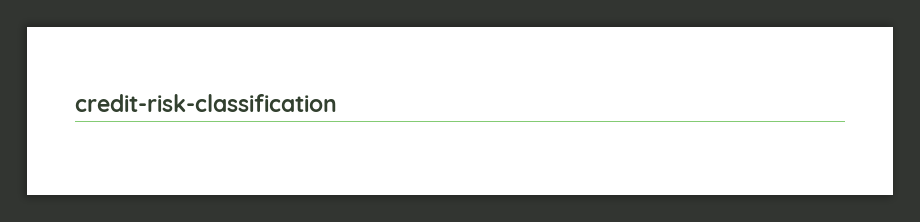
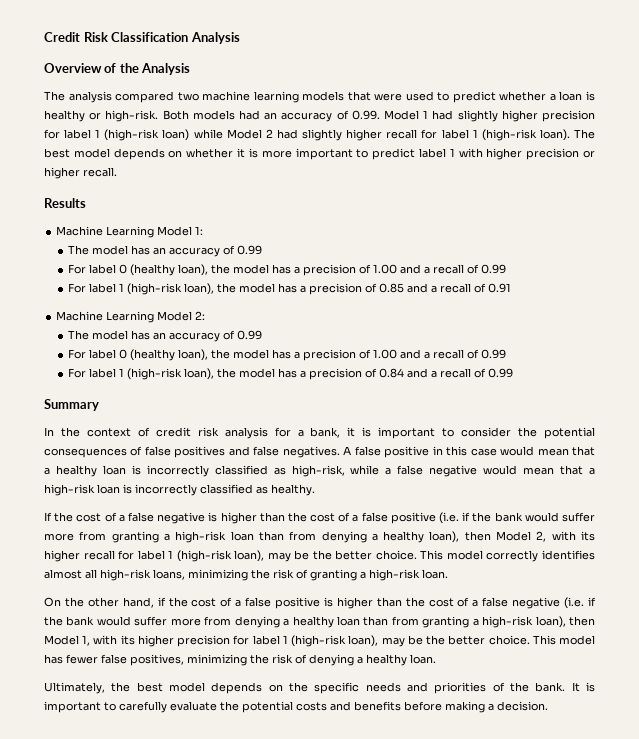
[75,94,337,112] credit-risk-classification -> [44,32,240,44] [44,63,191,75] [44,91,596,103] [44,110,595,122] [44,129,596,141] [44,148,595,160] [44,167,117,179] [44,198,86,208] [56,226,204,238] [68,245,263,257] [68,264,507,276] [68,283,512,295] [56,311,206,323] [68,330,263,342] [68,349,507,361] [68,368,514,380] [44,399,99,411] [44,427,595,439] [44,446,595,458] [44,465,595,477] [44,484,315,496] [44,512,596,524] [44,531,595,543] [44,550,596,562] [44,569,448,581] [44,597,597,609] [44,616,595,628] [44,635,596,647] [44,654,436,666] [44,682,595,694] [44,701,548,713] Credit Risk Classification Analysis // Overview of the Analysis // The analysis compared two machine learning models that were used to predict whether a loan is healthy or high-risk. Both models had an accuracy of 0.99. Model 1 had slightly higher precision for label 1 (high-risk loan) while Model 2 had slightly higher recall for label 1 (high-risk loan). The best model depends on whether it is more important to predict label 1 with higher precision or higher recall. // Results // Machine Learning Model 1: // The model has an accuracy of 0.99 // For label 0 (healthy loan), the model has a precision of 1.00 and a recall of 0.99 // For label 1 (high-risk loan), the model has a precision of 0.85 and a recall of 0.91 // Machine Learning Model 2: // The model has an accuracy of 0.99 // For label 0 (healthy loan), the model has a precision of 1.00 and a recall of 0.99 // For label 1 (high-risk loan), the model has a precision of 0.84 and a recall of 0.99 // Summary // In the context of credit risk analysis for a bank, it is important to consider the potential consequences of false positives and false negatives. A false positive in this case would mean that a healthy loan is incorrectly classified as high-risk, while a false negative would mean that a high-risk loan is incorrectly classified as healthy. // If the cost of a false negative is higher than the cost of a false positive (i.e. if the bank would suffer more from granting a high-risk loan than from denying a healthy loan), then Model 2, with its higher recall for label 1 (high-risk loan), may be the better choice. This model correctly identifies almost all high-risk loans, minimizing the risk of granting a high-risk loan. // On the other hand, if the cost of a false positive is higher than the cost of a false negative (i.e. if the bank would suffer more from denying a healthy loan than from granting a high-risk loan), then Model 1, with its higher precision for label 1 (high-risk loan), may be the better choice. This model has fewer false positives, minimizing the risk of denying a healthy loan. // Ultimately, the best model depends on the specific needs and priorities of the bank. It is important to carefully evaluate the potential costs and benefits before making a decision.

